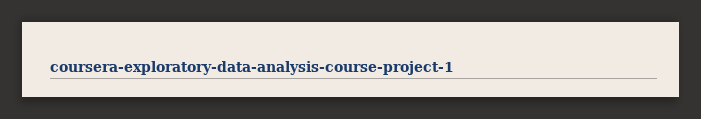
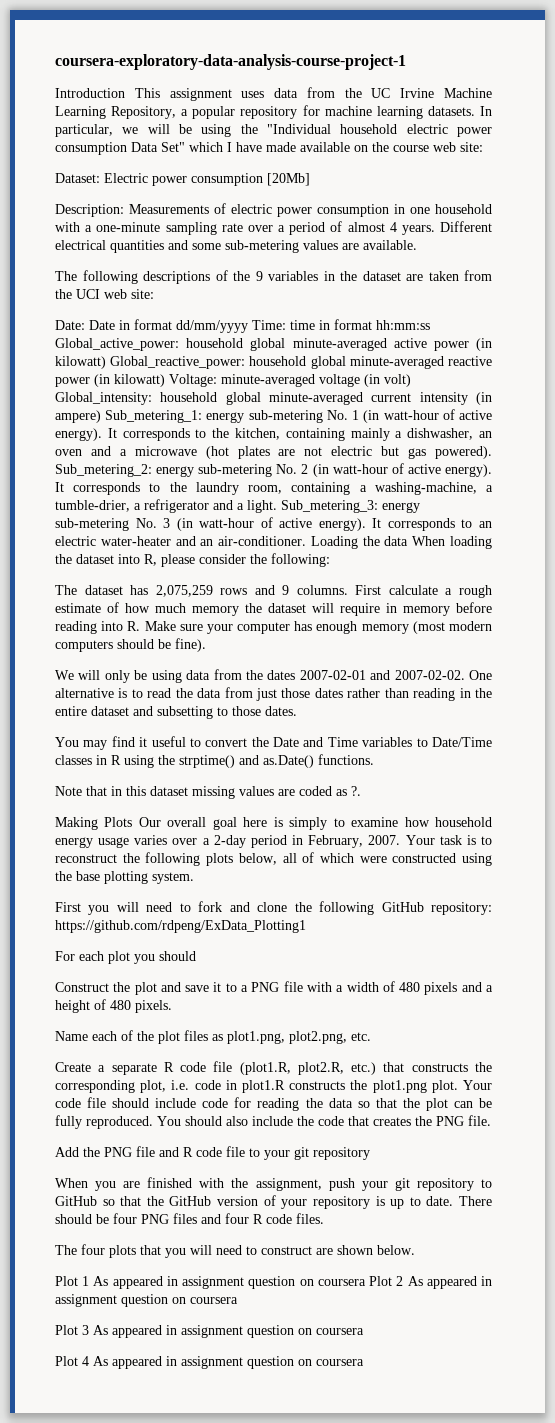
(454, 68) none -> [55,87,492,101] [55,105,492,119] [55,124,492,137] [55,142,483,155] [55,173,310,186] [55,203,492,217] [55,221,493,235] [55,240,417,253] [55,270,492,284] [55,289,154,299] [55,319,430,333] [55,338,493,351] [55,356,492,369] [55,374,411,387] [55,392,492,405] [55,409,493,423] [55,428,493,441] [55,446,493,459] [55,463,492,477] [55,482,494,495] [55,499,420,513] [55,517,493,531] [55,536,492,549] [55,553,330,567] [55,585,492,598] [55,602,492,616] [55,621,493,634] [55,638,206,652] [55,669,493,683] [55,687,493,701] [55,706,297,719] [55,736,492,750] [55,754,374,768] [55,786,361,799] [55,817,492,830] [55,835,492,848] [55,852,492,866] [55,871,194,884] [55,901,492,915] [55,920,306,933] [55,951,196,964] [55,981,494,995] [55,999,172,1013] [55,1030,371,1044] [55,1061,492,1075] [55,1080,492,1093] [55,1097,492,1111] [55,1115,491,1129] [55,1146,370,1160] [55,1177,492,1191] [55,1195,493,1209] [55,1213,324,1224] [55,1244,415,1258] [55,1276,492,1289] [55,1294,238,1307] [55,1325,364,1338] [55,1356,364,1369] // Introduction This assignment uses data from the UC Irvine Machine Learning Repository, a popular repository for machine learning datasets. In particular, we will be using the "Individual household electric power consumption Data Set" which I have made available on the course web site: // Dataset: Electric power consumption [20Mb] // Description: Measurements of electric power consumption in one household with a one-minute sampling rate over a period of almost 4 years. Different electrical quantities and some sub-metering values are available. // The following descriptions of the 9 variables in the dataset are taken from the UCI web site: // Date: Date in format dd/mm/yyyy Time: time in format hh:mm:ss Global_active_power: household global minute-averaged active power (in kilowatt) Global_reactive_power: household global minute-averaged reactive power (in kilowatt) Voltage: minute-averaged voltage (in volt) Global_intensity: household global minute-averaged current intensity (in ampere) Sub_metering_1: energy sub-metering No. 1 (in watt-hour of active energy). It corresponds to the kitchen, containing mainly a dishwasher, an oven and a microwave (hot plates are not electric but gas powered). Sub_metering_2: energy sub-metering No. 2 (in watt-hour of active energy). It corresponds to the laundry room, containing a washing-machine, a tumble-drier, a refrigerator and a light. Sub_metering_3: energy sub-metering No. 3 (in watt-hour of active energy). It corresponds to an electric water-heater and an air-conditioner. Loading the data When loading the dataset into R, please consider the following: // The dataset has 2,075,259 rows and 9 columns. First calculate a rough estimate of how much memory the dataset will require in memory before reading into R. Make sure your computer has enough memory (most modern computers should be fine). // We will only be using data from the dates 2007-02-01 and 2007-02-02. One alternative is to read the data from just those dates rather than reading in the entire dataset and subsetting to those dates. // You may find it useful to convert the Date and Time variables to Date/Time classes in R using the strptime() and as.Date() functions. // Note that in this dataset missing values are coded as ?. // Making Plots Our overall goal here is simply to examine how household energy usage varies over a 2-day period in February, 2007. Your task is to reconstruct the following plots below, all of which were constructed using the base plotting system. // First you will need to fork and clone the following GitHub repository: https://github.com/rdpeng/ExData_Plotting1 // For each plot you should // Construct the plot and save it to a PNG file with a width of 480 pixels and a height of 480 pixels. // Name each of the plot files as plot1.png, plot2.png, etc. // Create a separate R code file (plot1.R, plot2.R, etc.) that constructs the corresponding plot, i.e. code in plot1.R constructs the plot1.png plot. Your code file should include code for reading the data so that the plot can be fully reproduced. You should also include the code that creates the PNG file. // Add the PNG file and R code file to your git repository // When you are finished with the assignment, push your git repository to GitHub so that the GitHub version of your repository is up to date. There should be four PNG files and four R code files. // The four plots that you will need to construct are shown below. // Plot 1 As appeared in assignment question on coursera Plot 2 As appeared in assignment question on coursera // Plot 3 As appeared in assignment question on coursera // Plot 4 As appeared in assignment question on coursera

